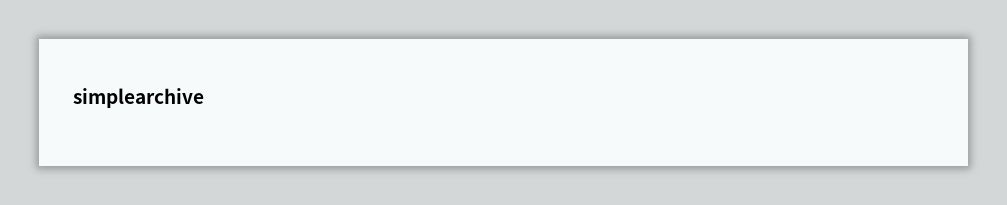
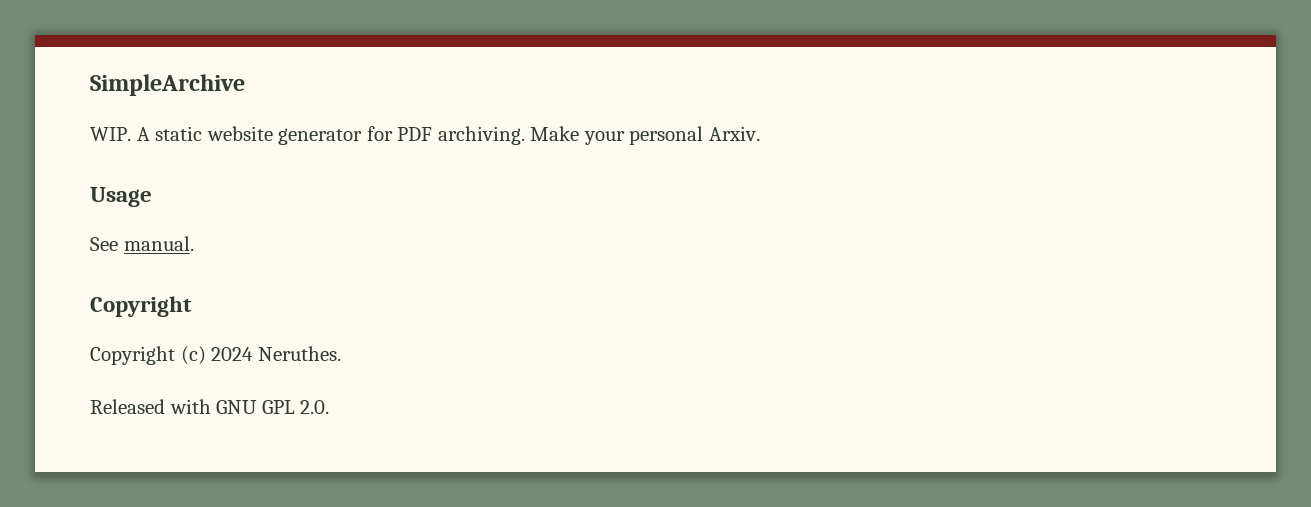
[73,88,204,108] simplearchive -> [90,74,245,96] [90,126,760,145] [90,187,152,207] [90,236,194,251] [90,296,192,317] [90,346,341,365] [90,399,330,414] SimpleArchive // WIP. A static website generator for PDF archiving. Make your personal Arxiv. // Usage // See manual. // Copyright // Copyright (c) 2024 Neruthes. // Released with GNU GPL 2.0.

